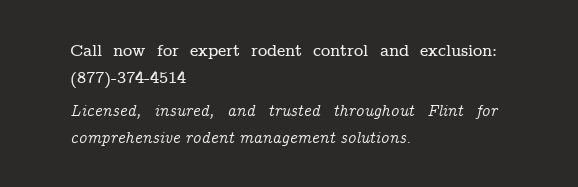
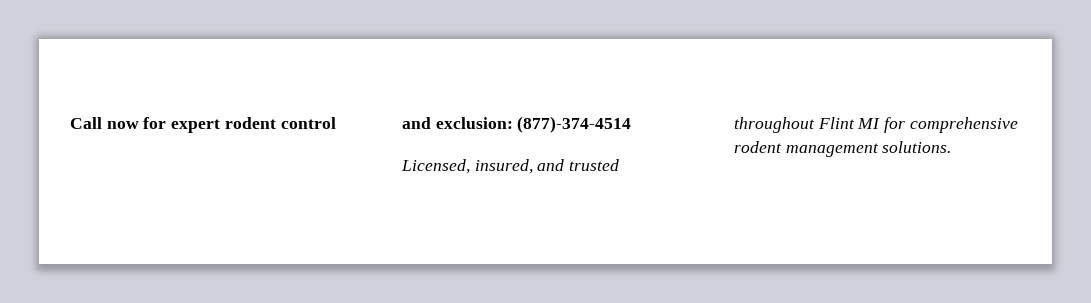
(464, 110) none -> [857,118,881,129] MI

